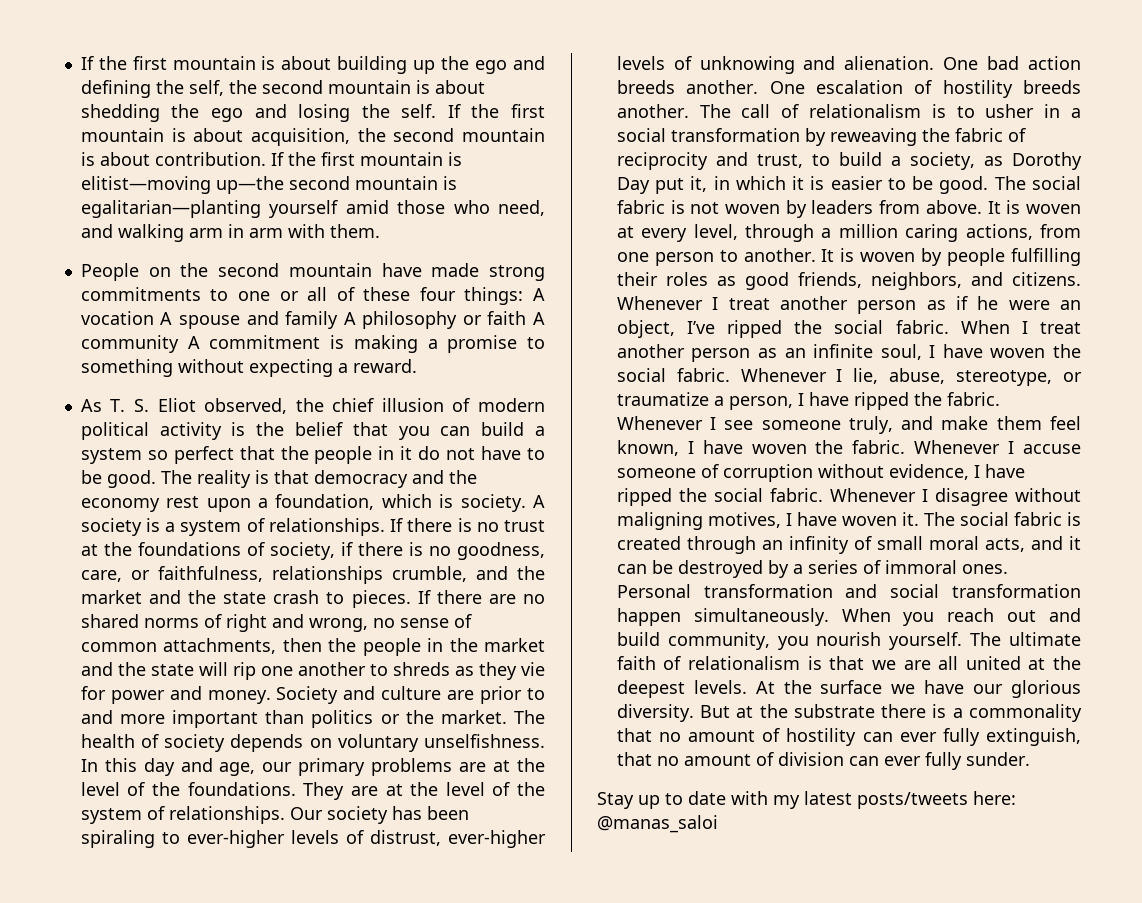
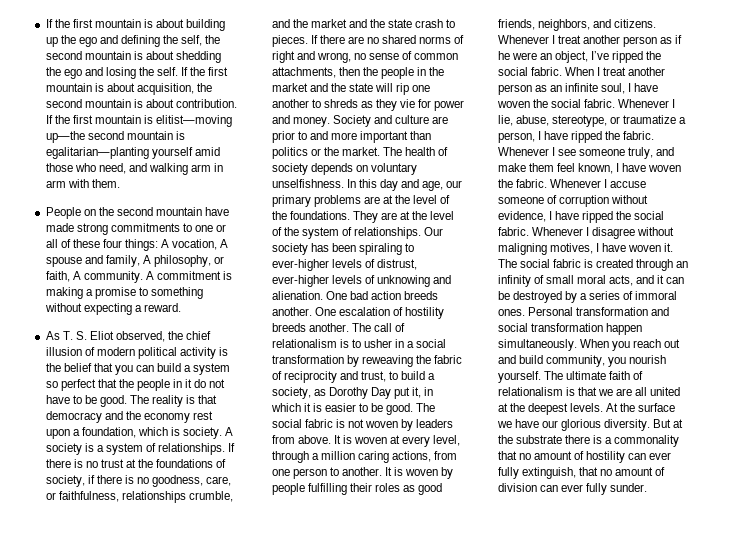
[80,311,154,325] vocation -> [172,239,218,250] vocation,
[285,311,545,329] [80,335,179,353] family A philosophy or faith A community -> [105,255,225,267] [45,271,143,283] family, A philosophy, or faith, A community.
[597,791,1016,809] [597,815,718,833] // Stay up to date with my latest posts/tweets here: @manas_saloi -> (648, 487) none

